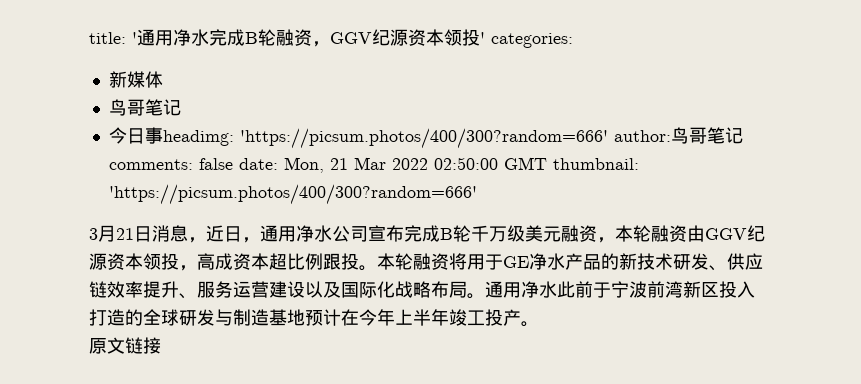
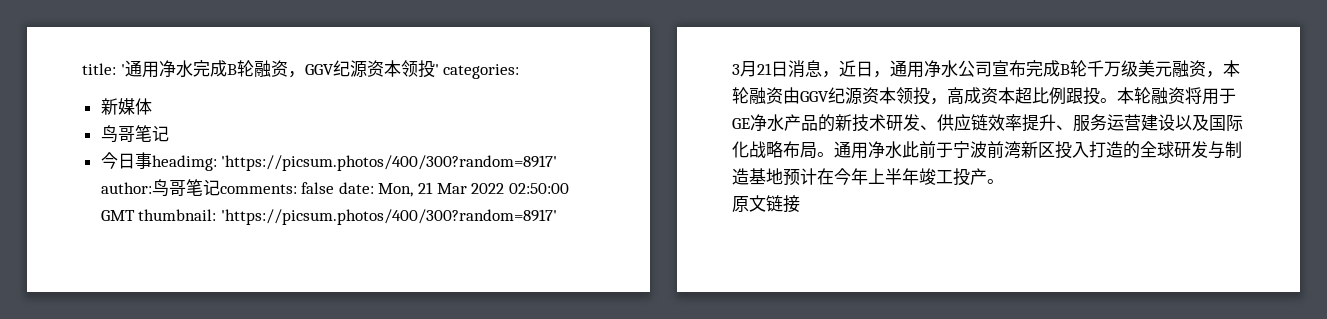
[239,128,608,149] 'https://picsum.photos/400/300?random=666' -> [221,155,558,171] 'https://picsum.photos/400/300?random=8917'
[108,184,477,205] 'https://picsum.photos/400/300?random=666' -> [220,209,557,225] 'https://picsum.photos/400/300?random=8917'

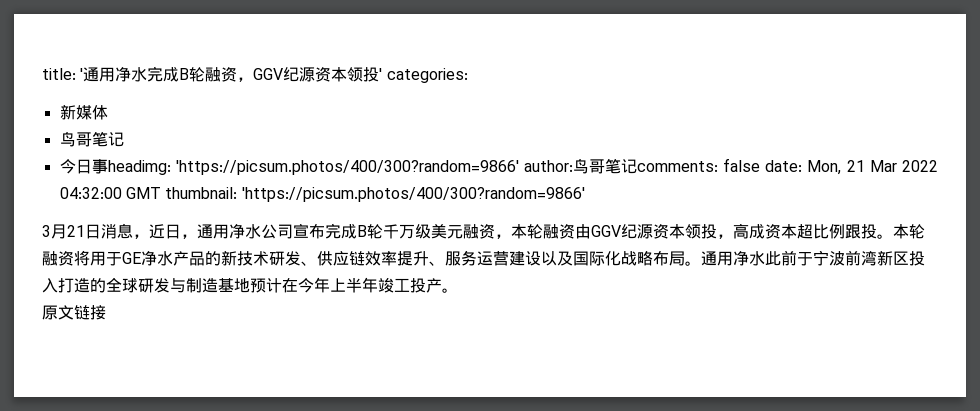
[221,155,558,171] 'https://picsum.photos/400/300?random=8917' -> [175,160,519,175] 'https://picsum.photos/400/300?random=9866'
[508,183,569,194] 02:50:00 -> [59,187,122,199] 04:32:00
[220,209,557,225] 'https://picsum.photos/400/300?random=8917' -> [241,187,585,202] 'https://picsum.photos/400/300?random=9866'

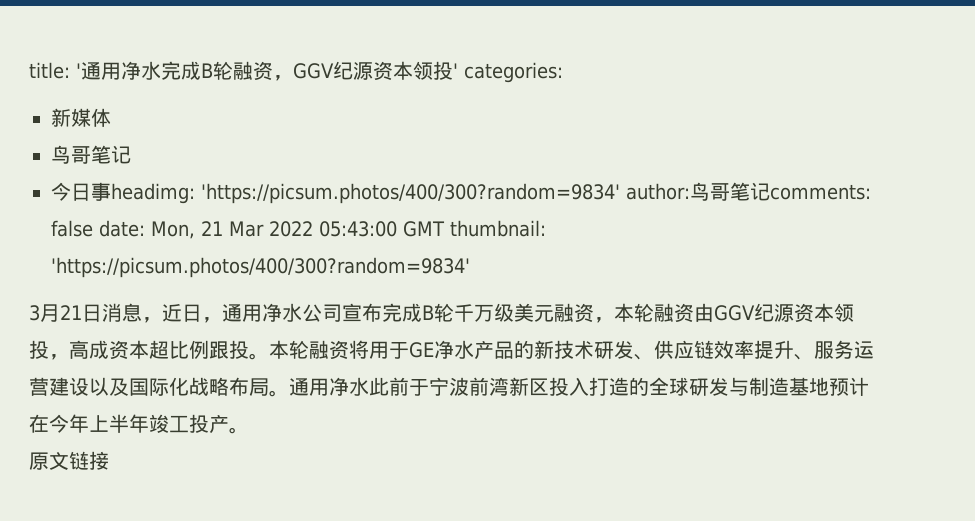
[175,160,519,175] 'https://picsum.photos/400/300?random=9866' -> [201,183,620,204] 'https://picsum.photos/400/300?random=9834'
[59,187,122,199] 04:32:00 -> [319,221,397,237] 05:43:00
[241,187,585,202] 'https://picsum.photos/400/300?random=9866' -> [51,257,470,278] 'https://picsum.photos/400/300?random=9834'

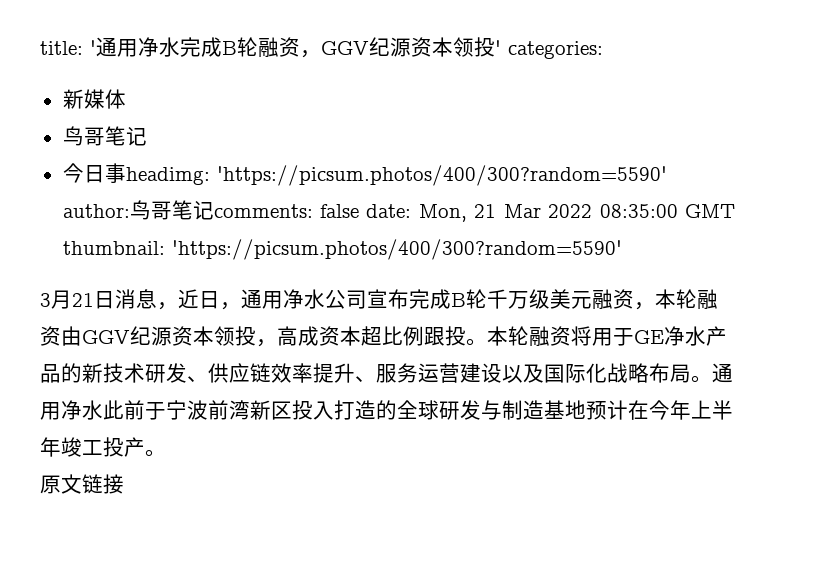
[201,183,620,204] 'https://picsum.photos/400/300?random=9834' -> [216,165,667,186] 'https://picsum.photos/400/300?random=5590'
[319,221,397,237] 05:43:00 -> [599,204,678,218] 08:35:00
[51,257,470,278] 'https://picsum.photos/400/300?random=9834' -> [171,239,622,260] 'https://picsum.photos/400/300?random=5590'

